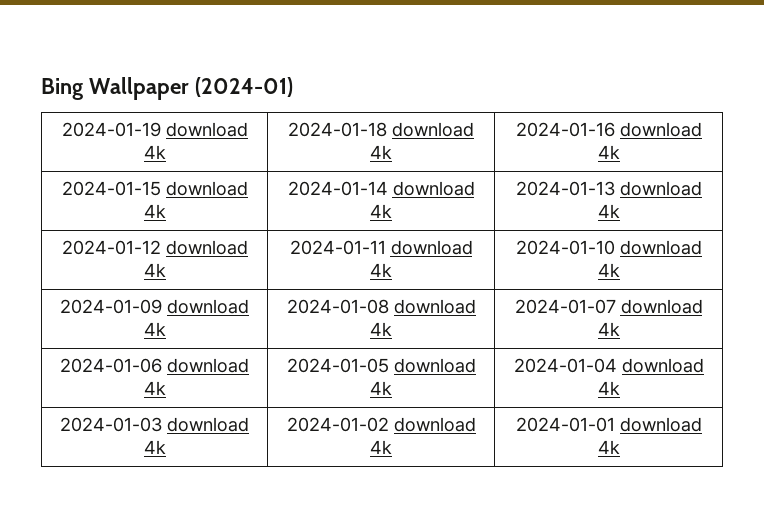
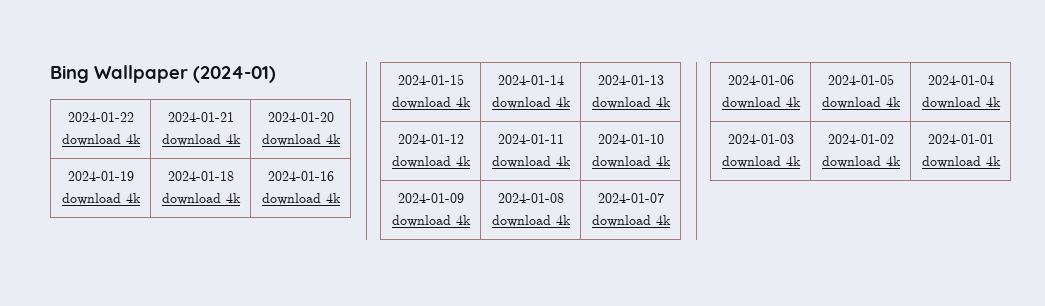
(293, 87) none -> [67,112,134,122] [61,134,141,146] [167,112,234,122] [161,134,241,146] [267,112,334,122] [261,134,341,146] // 2024-01-22 download 4k | 2024-01-21 download 4k | 2024-01-20 download 4k

